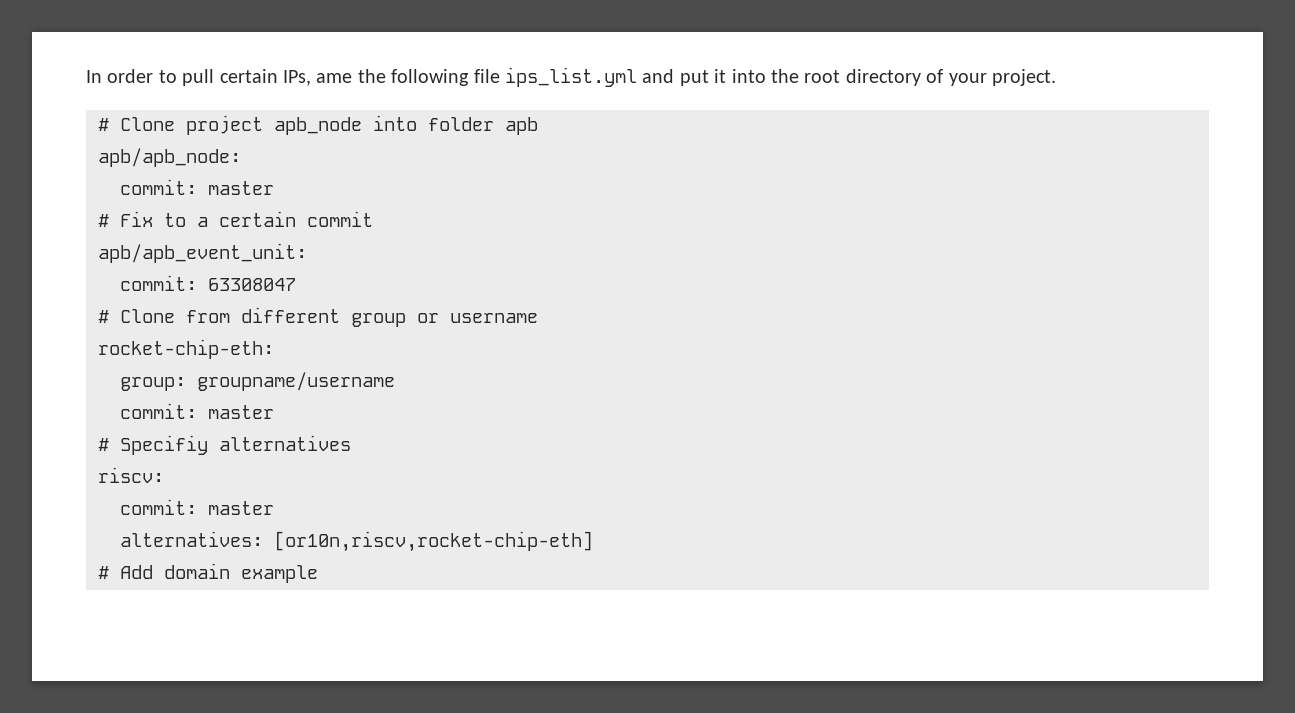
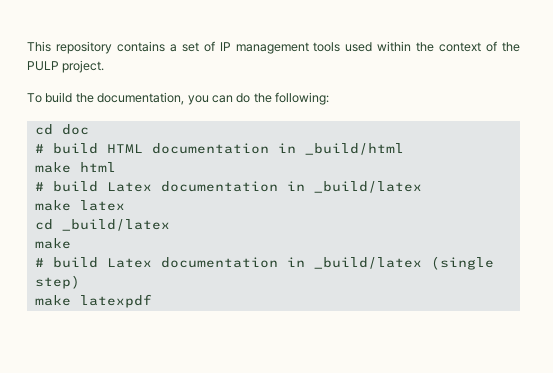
[86,67,1056,87] [98,115,538,135] [98,148,241,167] [120,179,274,195] [98,211,373,227] [98,243,307,263] [120,275,296,291] [98,307,538,327] [98,339,274,359] [120,372,395,391] [120,403,274,419] [98,435,351,455] [98,467,164,483] [120,499,274,515] [120,531,593,552] [98,563,318,583] In order to pull certain IPs, ame the following file ips_list.yml and put it into the root directory of your project. // # Clone project apb_node into folder apb // apb/apb_node: // commit: master // # Fix to a certain commit // apb/apb_event_unit: // commit: 63308047 // # Clone from different group or username // rocket-chip-eth: // group: groupname/username // commit: master // # Specifiy alternatives // riscv: // commit: master // alternatives: [or10n,riscv,rocket-chip-eth] // # Add domain example -> [27,41,520,54] [27,60,105,73] [27,92,329,105] [34,124,89,135] [34,143,404,155] [34,162,116,173] [34,181,422,193] [34,200,125,211] [34,219,170,231] [34,238,71,249] [34,256,494,270] [34,275,80,289] [34,294,152,308] This repository contains a set of IP management tools used within the context of the PULP project. // To build the documentation, you can do the following: // cd doc // # build HTML documentation in _build/html // make html // # build Latex documentation in _build/latex // make latex // cd _build/latex // make // # build Latex documentation in _build/latex (single step) // make latexpdf

